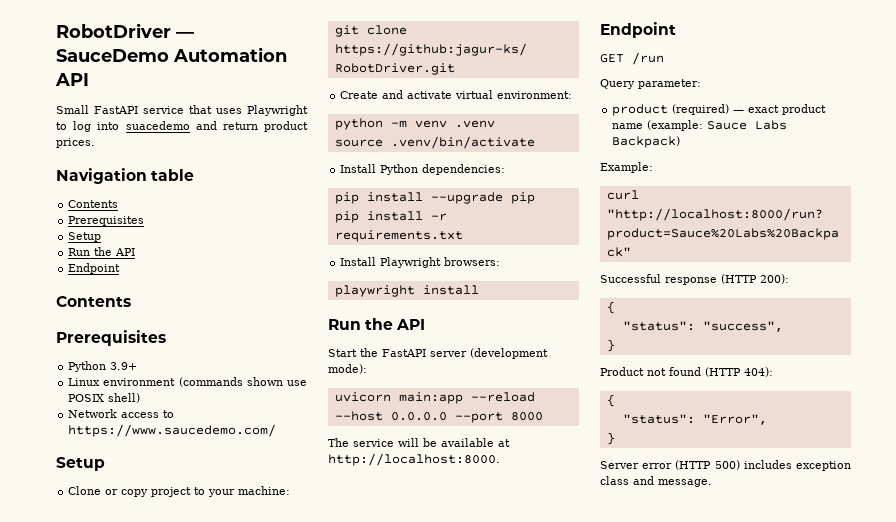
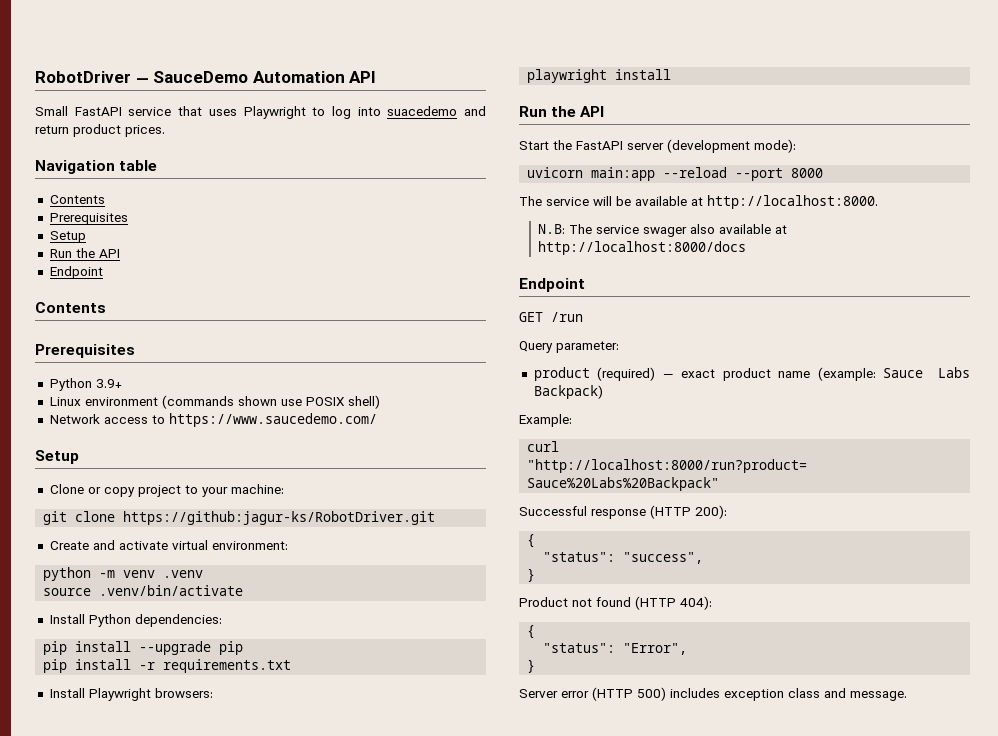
[334,411,447,421] --host 0.0.0.0 -> (728, 172) none
(500, 459) none -> [538,224,788,237] [538,241,747,255] // N.B: The service swager also available at http://localhost:8000/docs

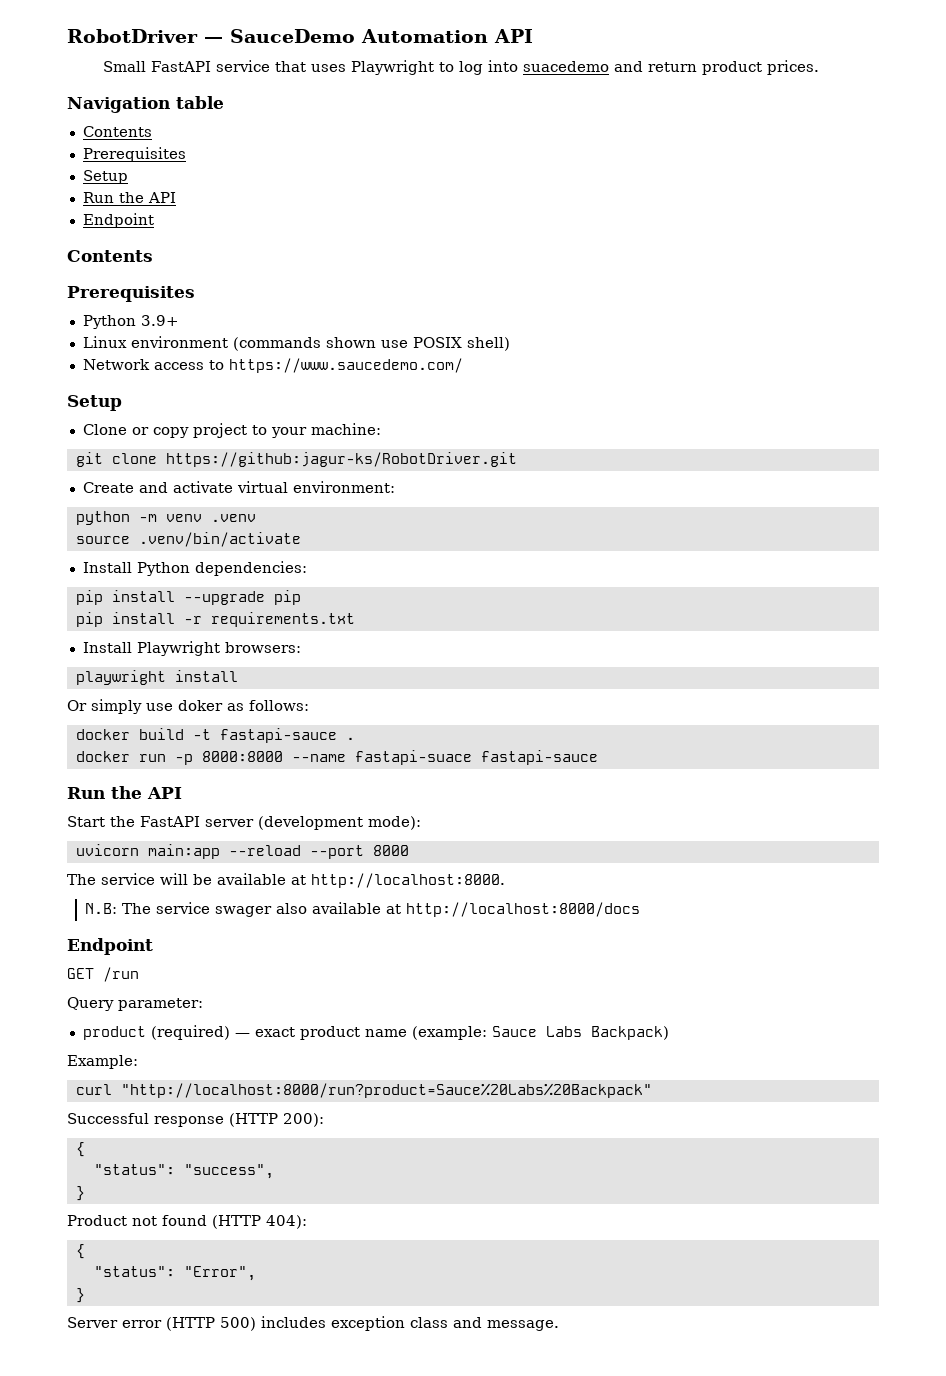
(672, 74) none -> [67,699,309,714] [75,728,355,743] [75,750,598,765] // Or simply use doker as follows: // docker build -t fastapi-sauce . // docker run -p 8000:8000 --name fastapi-suace fastapi-sauce

